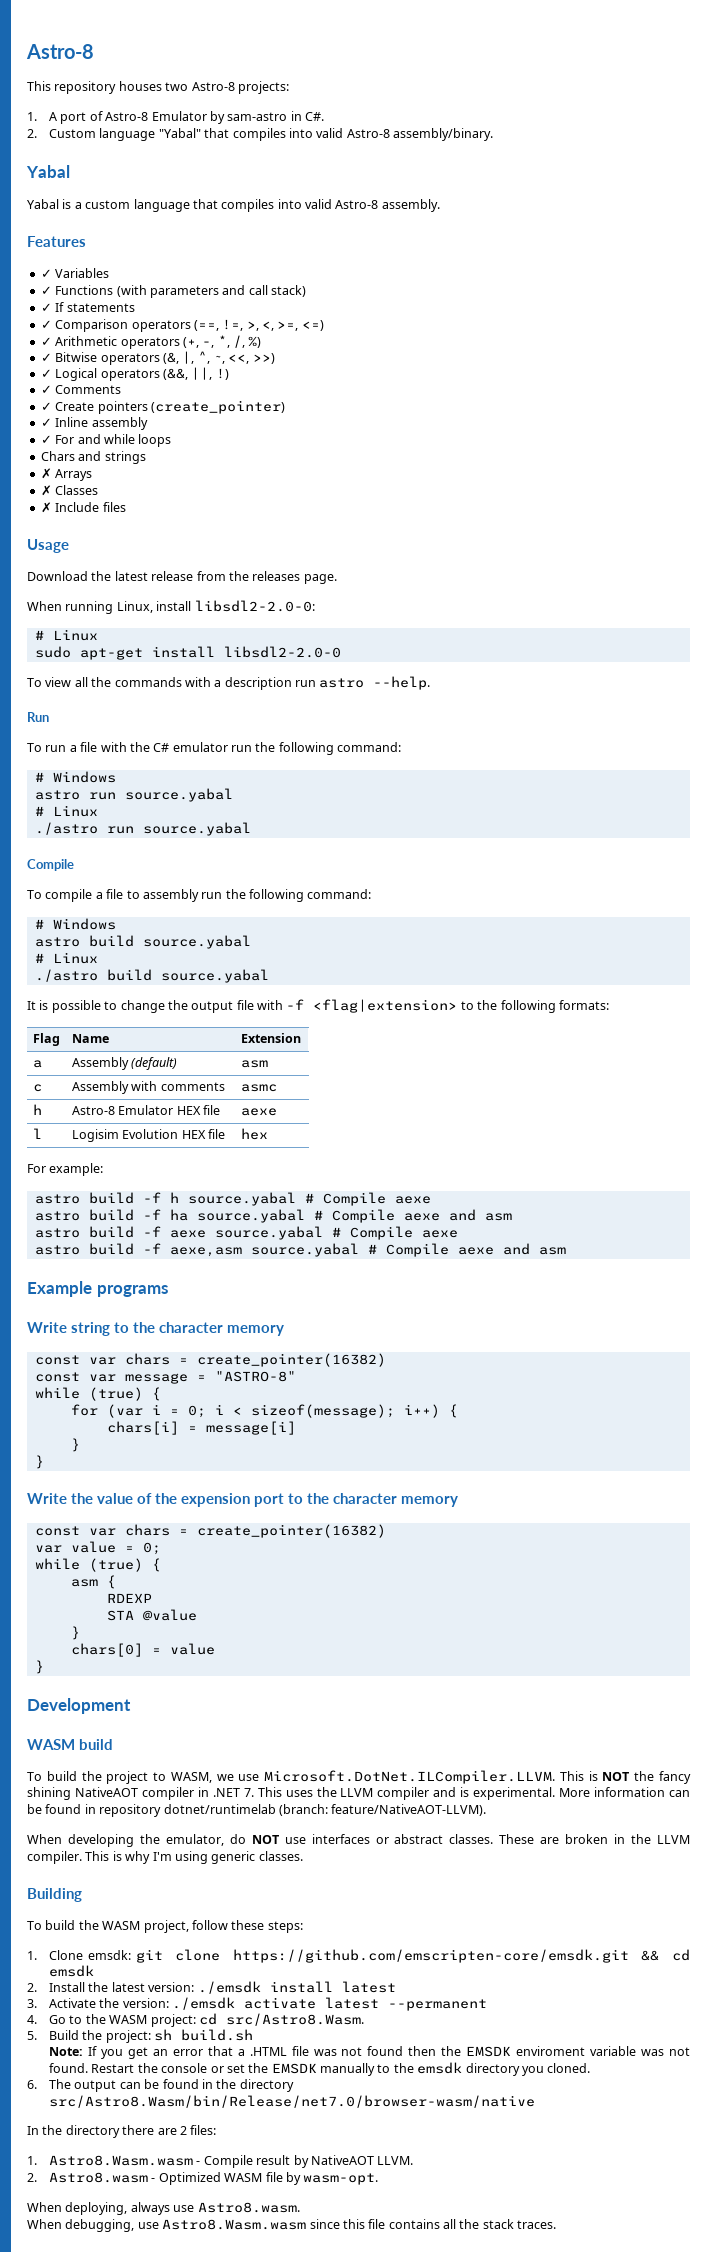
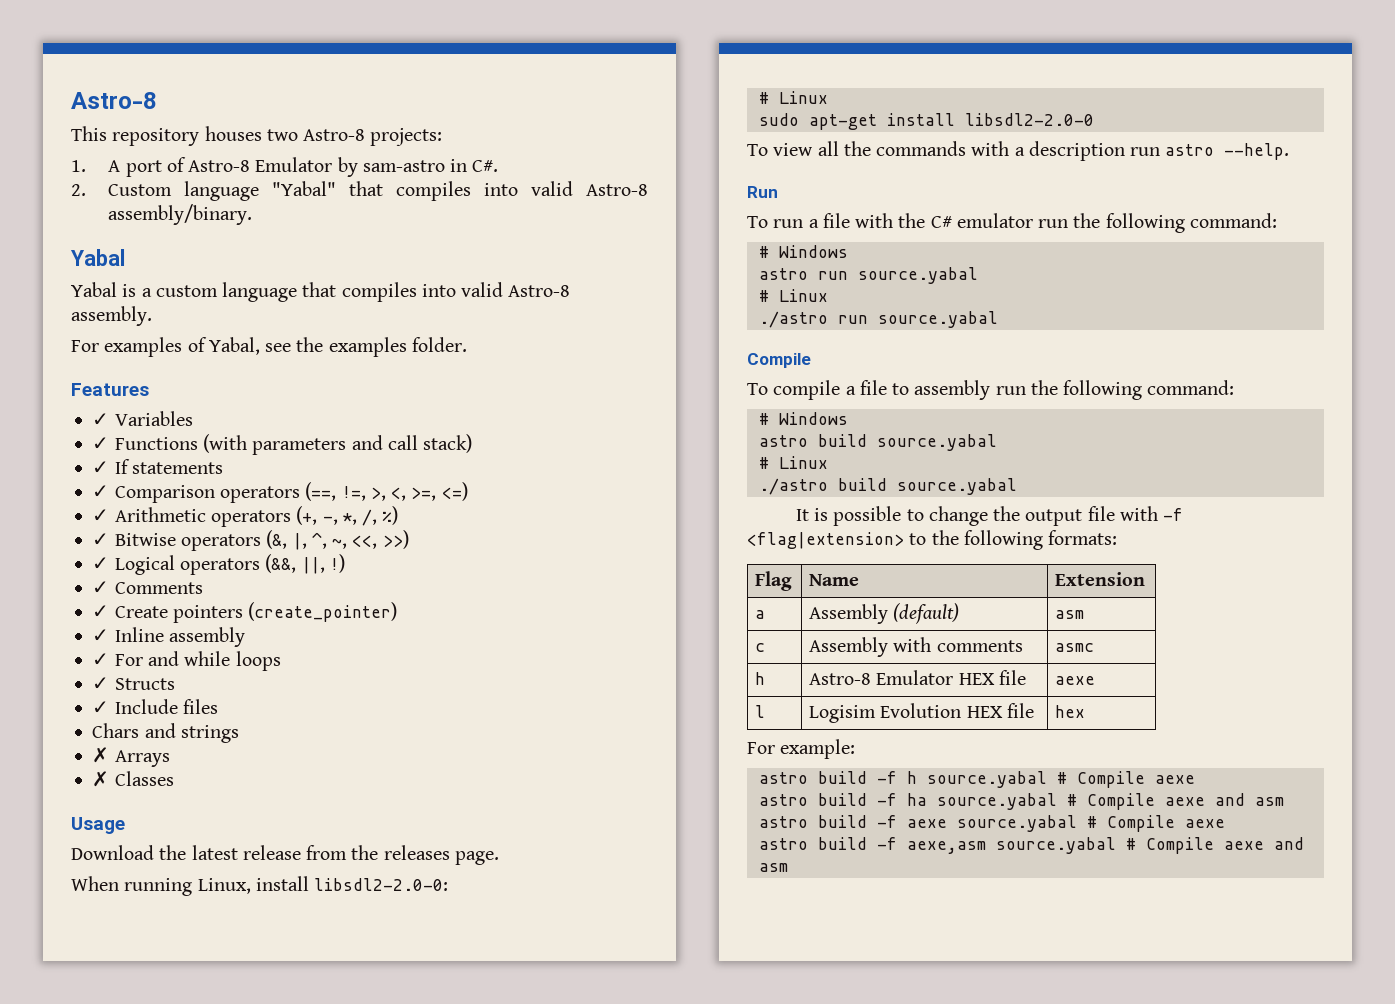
(440, 205) none -> [71,337,467,357] // For examples of Yabal, see the examples folder.
(172, 440) none -> [92,677,175,690] [92,699,218,714] // ✓ Structs // ✓ Include files
[40,502,126,513] // ✗ Include files -> (174, 778) none
[27,1281,168,1297] [27,1322,284,1336] [34,1353,386,1367] [34,1371,296,1384] [34,1387,161,1401] [70,1404,458,1418] [106,1421,296,1435] [70,1438,80,1452] [34,1455,44,1469] [27,1493,458,1507] [34,1524,386,1538] [34,1541,161,1555] [34,1558,161,1572] [70,1575,116,1589] [106,1593,152,1603] [106,1609,197,1621] [70,1626,80,1640] [70,1643,215,1657] [34,1660,44,1674] [27,1698,131,1714] [27,1739,113,1750] [27,1770,691,1784] [27,1787,690,1800] [27,1804,487,1817] [27,1834,690,1847] [27,1851,303,1864] [27,1888,82,1902] [27,1920,303,1933] [27,1949,690,1963] [49,1965,95,1977] [27,1981,396,1994] [27,1997,488,2011] [27,2013,364,2027] [27,2029,254,2043] [49,2046,690,2059] [49,2062,591,2076] [27,2079,294,2092] [49,2095,536,2108] [27,2125,217,2138] [27,2155,414,2168] [27,2172,379,2185] [27,2202,300,2215] [27,2219,557,2232] // Example programs // Write string to the character memory // const var chars = create_pointer(16382) // const var message = "ASTRO-8" // while (true) { // for (var i = 0; i < sizeof(message); i++) { // chars[i] = message[i] // } // } // Write the value of the expension port to the character memory // const var chars = create_pointer(16382) // var value = 0; // while (true) { // asm { // RDEXP // STA @value // } // chars[0] = value // } // Development // WASM build // To build the project to WASM, we use Microsoft.DotNet.ILCompiler.LLVM. This is NOT the fancy shining NativeAOT compiler in .NET 7. This uses the LLVM compiler and is experimental. More information can be found in repository dotnet/runtimelab (branch: feature/NativeAOT-LLVM). // When developing the emulator, do NOT use interfaces or abstract classes. These are broken in the LLVM compiler. This is why I'm using generic classes. // Building // To build the WASM project, follow these steps: // 1. Clone emsdk: git clone https://github.com/emscripten-core/emsdk.git && cd emsdk // 2. Install the latest version: ./emsdk install latest // 3. Activate the version: ./emsdk activate latest --permanent // 4. Go to the WASM project: cd src/Astro8.Wasm. // 5. Build the project: sh build.sh // Note: If you get an error that a .HTML file was not found then the EMSDK enviroment variable was not found. Restart the console or set the EMSDK manually to the emsdk directory you cloned. // 6. The output can be found in the directory src/Astro8.Wasm/bin/Release/net7.0/browser-wasm/native // In the directory there are 2 files: // 1. Astro8.Wasm.wasm - Compile result by NativeAOT LLVM. // 2. Astro8.wasm - Optimized WASM file by wasm-opt. // When deploying, always use Astro8.wasm. // When debugging, use Astro8.Wasm.wasm since this file contains all the stack traces. -> (788, 867) none

